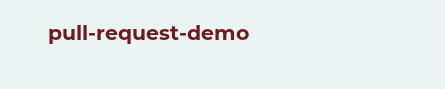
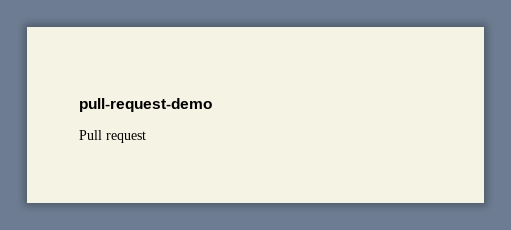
(249, 34) none -> [79,130,146,143] // Pull request

